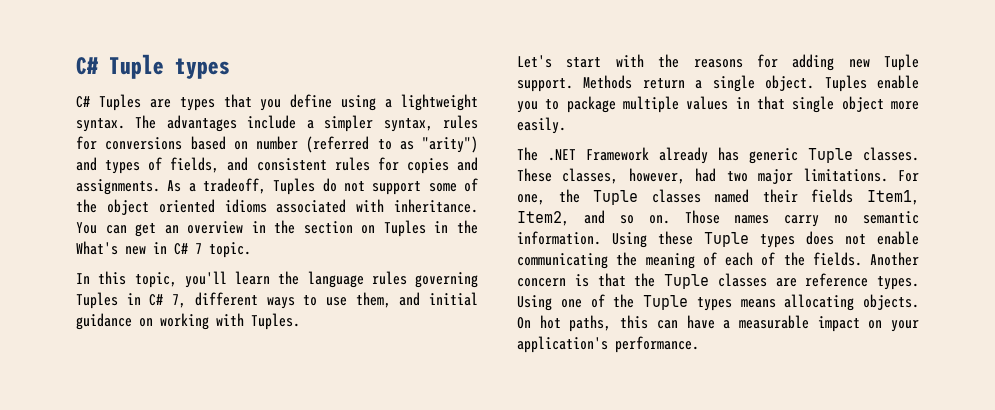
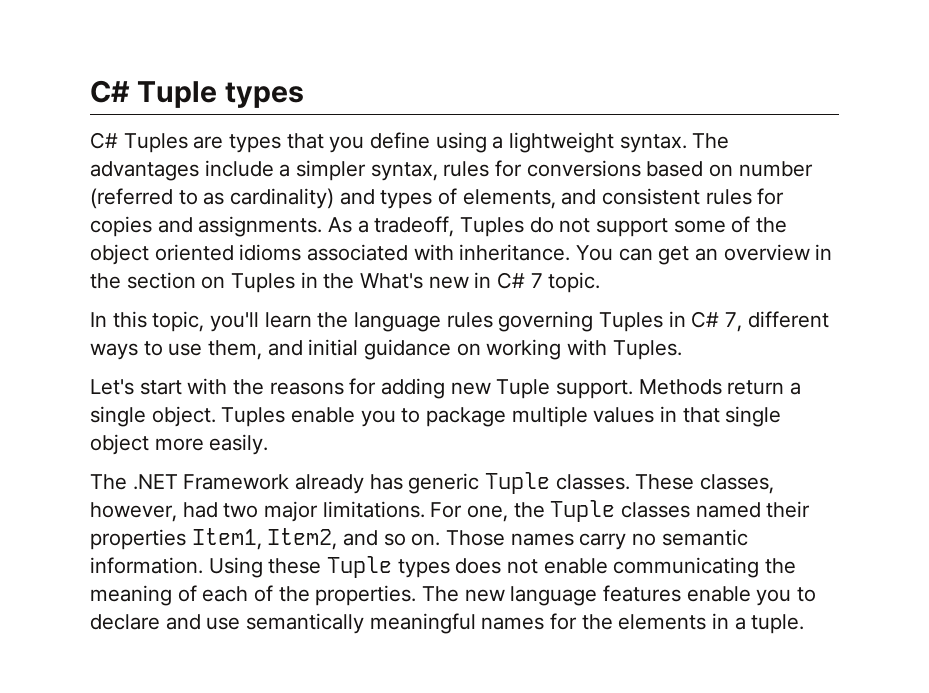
[422,136,478,153] "arity") -> [230,188,335,209] cardinality)
[170,157,220,173] fields, -> [462,189,556,209] elements,
[811,189,854,203] fields -> [90,529,186,550] properties
[812,252,919,266] [517,273,919,290] [517,294,919,311] [517,315,919,332] [517,336,699,353] fields. Another concern is that the Tuple classes are reference types. Using one of the Tuple types means allocating objects. On hot paths, this can have a measurable impact on your application's performance. -> [315,585,817,606] [90,613,805,634] properties. The new language features enable you to declare and use semantically meaningful names for the elements in a tuple.

